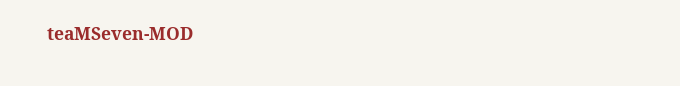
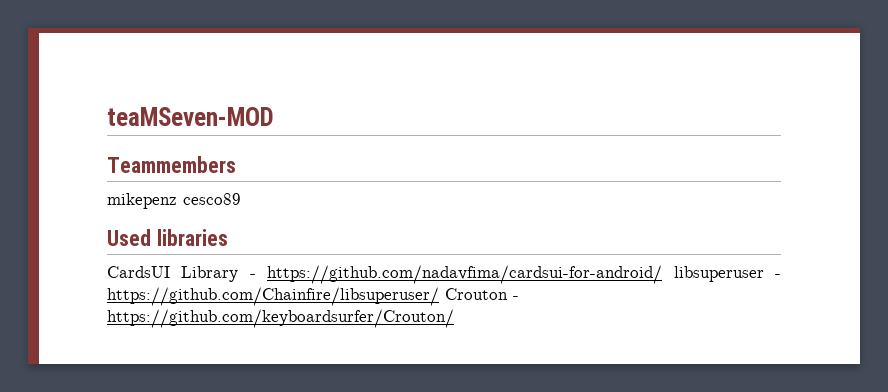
(193, 33) none -> [107,156,236,173] [107,193,241,209] [107,229,228,246] [107,265,781,284] [107,287,519,306] [107,309,454,328] // Teammembers // mikepenz cesco89 // Used libraries // CardsUI Library - https://github.com/nadavfima/cardsui-for-android/ libsuperuser - https://github.com/Chainfire/libsuperuser/ Crouton - https://github.com/keyboardsurfer/Crouton/

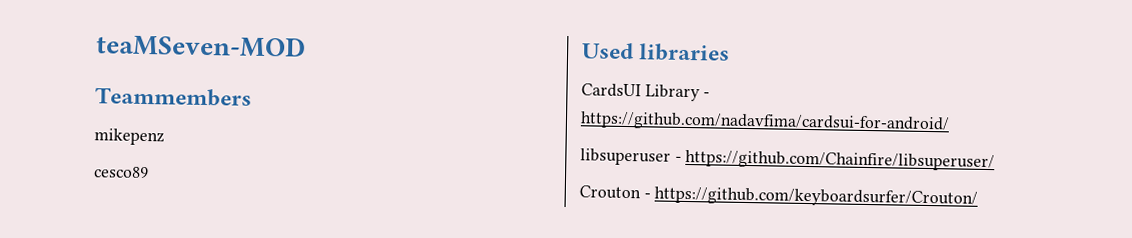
(177, 201) none -> (165, 137) //
(663, 274) none -> (950, 122) //
(439, 296) none -> (996, 160) //

